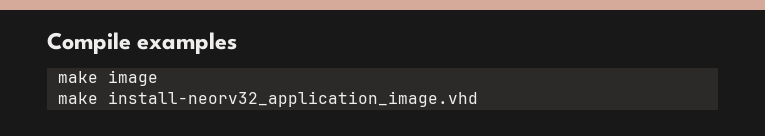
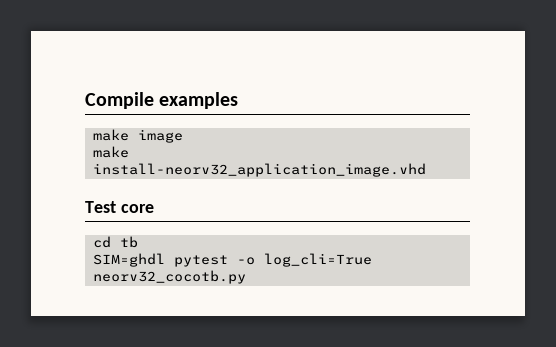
(478, 99) none -> [85,201,154,213] [93,236,139,248] [93,253,373,267] [93,270,247,284] // Test core // cd tb // SIM=ghdl pytest -o log_cli=True neorv32_cocotb.py

